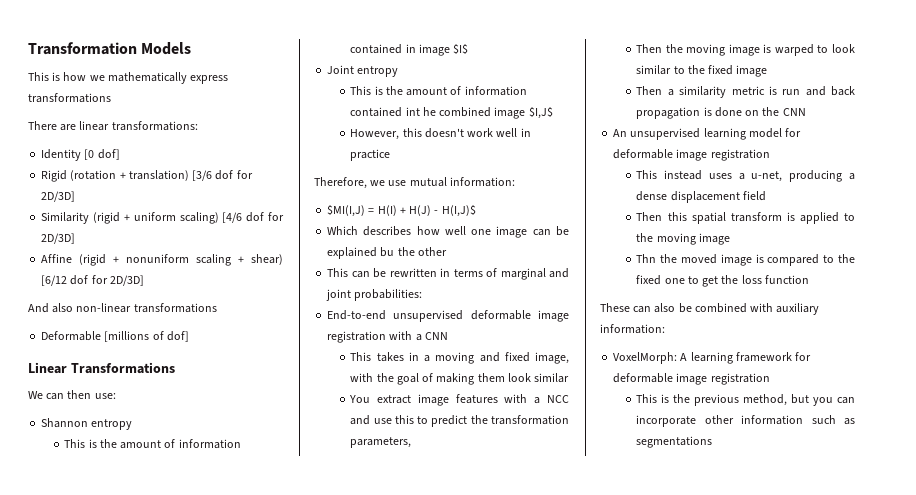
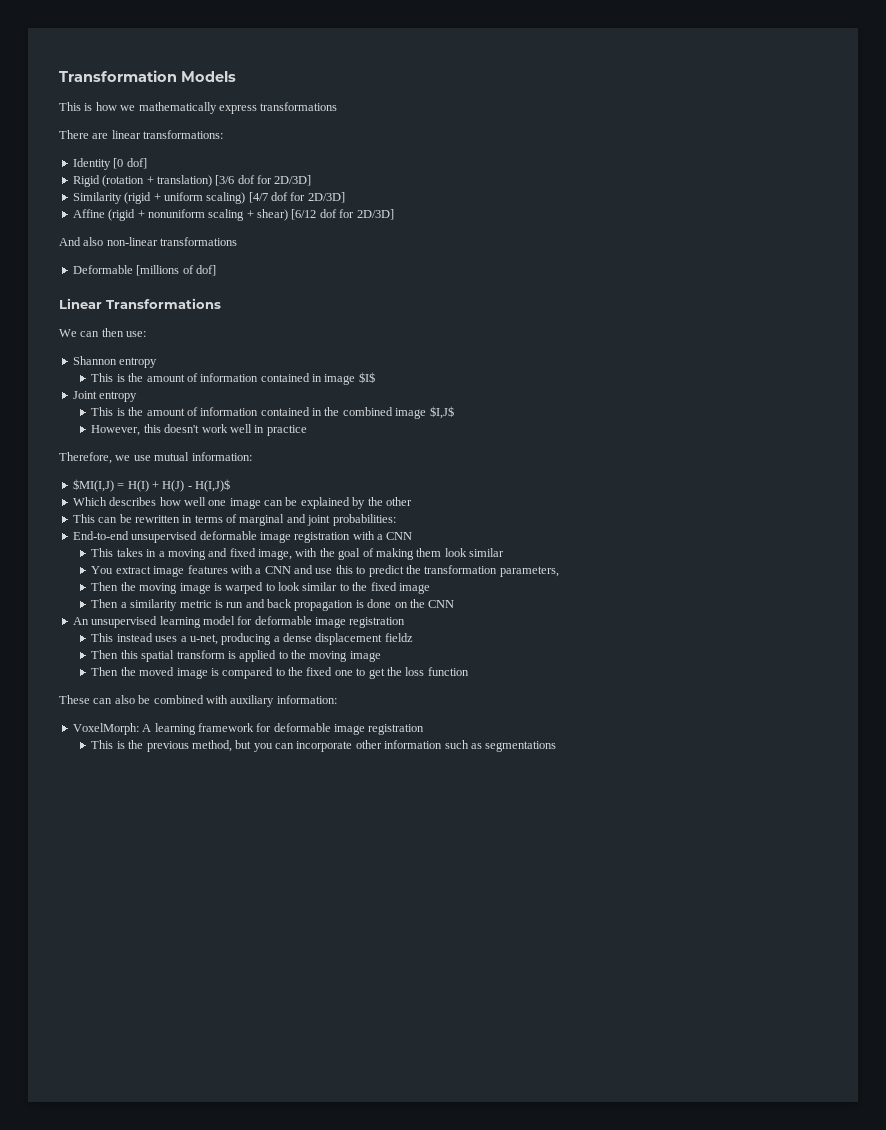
[222,212,243,223] [4/6 -> [248,192,268,203] [4/7
[405,107,436,116] int he -> [312,407,340,416] in the
[380,247,395,257] bu -> [352,497,366,509] by
[547,395,569,403] NCC -> [264,566,291,574] CNN
[742,191,766,201] field -> [384,633,413,642] fieldz
[636,254,657,263] Thn -> [91,667,119,676] Then

